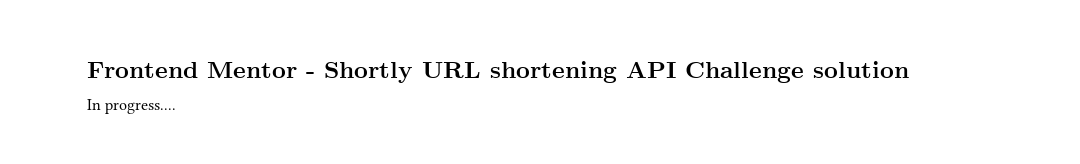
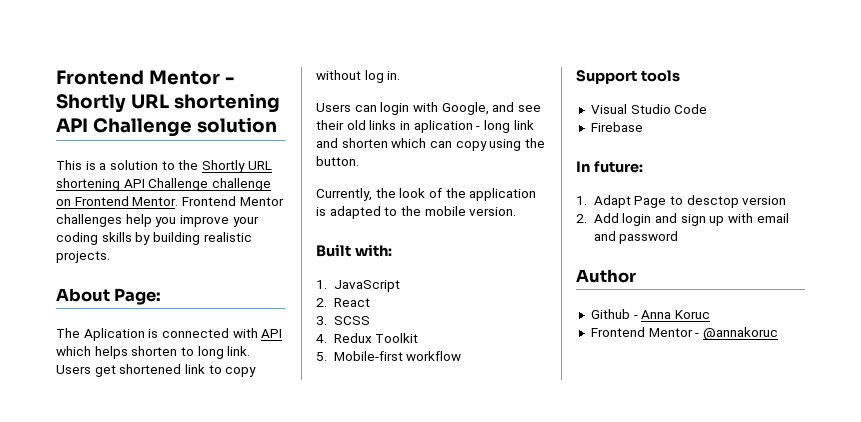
[87,99,177,114] In progress.... -> [56,160,272,173] [56,178,271,191] [56,196,284,206] [56,214,259,227] [56,232,252,245] [56,251,110,263] [56,288,162,305] [56,328,283,341] [56,346,251,359] [56,364,257,377] [316,70,401,83] [316,102,541,115] [316,120,534,133] [316,138,545,151] [316,156,359,166] [316,188,537,201] [316,206,517,219] [316,244,392,257] [316,280,400,292] [316,298,370,307] [316,316,370,325] [316,333,419,343] [316,351,462,361] [576,70,680,84] [590,104,708,114] [590,122,643,132] [576,161,643,173] [576,195,787,208] [576,213,789,226] [593,231,679,244] [576,269,636,283] [590,309,710,319] [590,327,778,340] This is a solution to the Shortly URL shortening API Challenge challenge on Frontend Mentor. Frontend Mentor challenges help you improve your coding skills by building realistic projects. // About Page: // The Aplication is connected with API which helps shorten to long link. Users get shortened link to copy without log in. // Users can login with Google, and see their old links in aplication - long link and shorten which can copy using the button. // Currently, the look of the application is adapted to the mobile version. // Built with: // 1. JavaScript // 2. React // 3. SCSS // 4. Redux Toolkit // 5. Mobile-first workflow // Support tools // Visual Studio Code // Firebase // In future: // 1. Adapt Page to desctop version // 2. Add login and sign up with email and password // Author // Github - Anna Koruc // Frontend Mentor - @annakoruc

